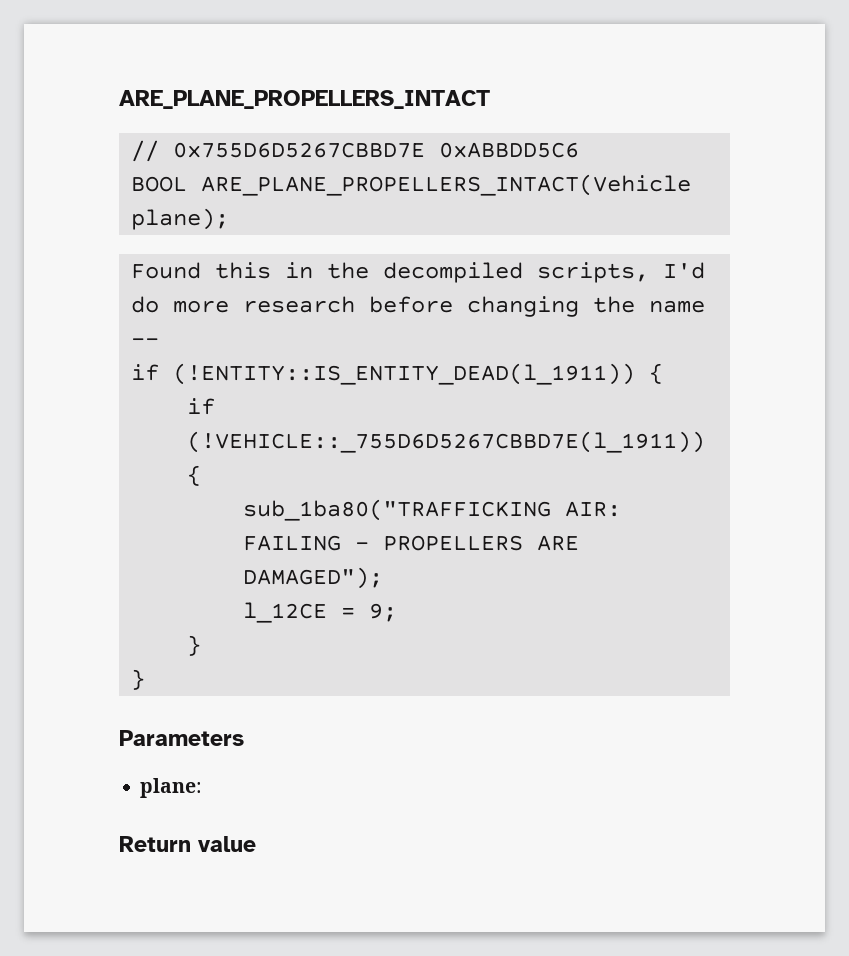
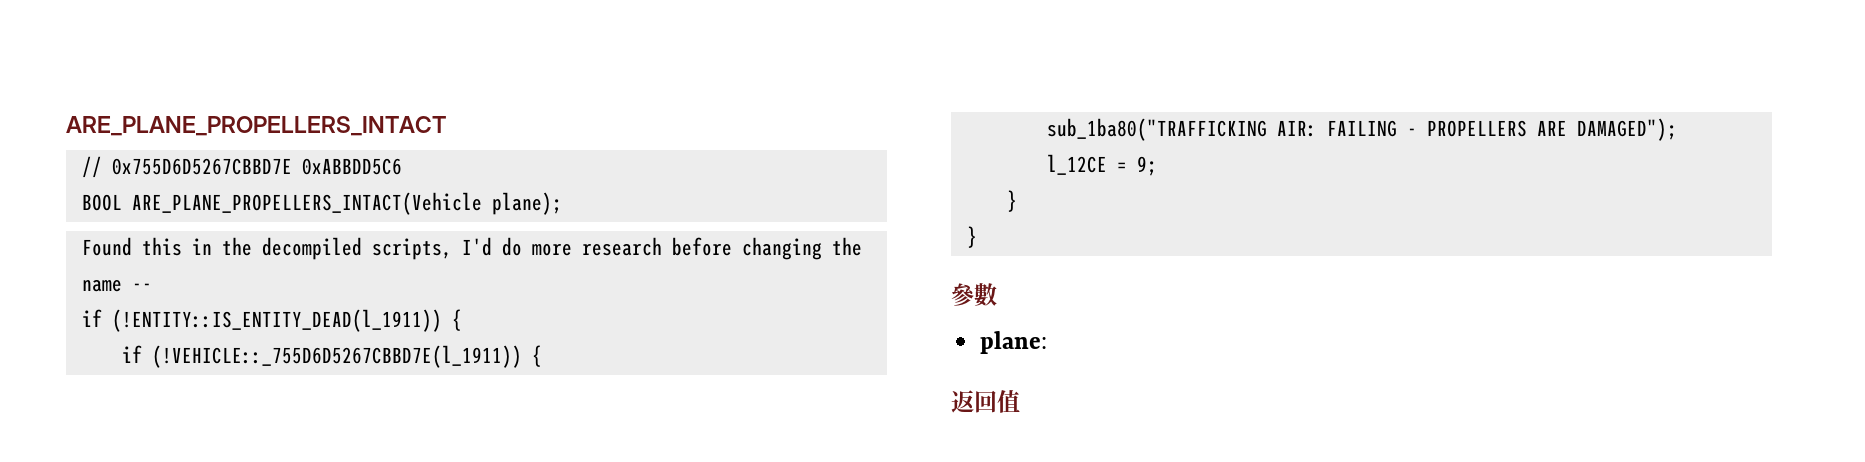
[119,730,244,746] Parameters -> [951,283,997,306] 參數
[119,836,256,852] Return value -> [951,390,1020,413] 返回值

